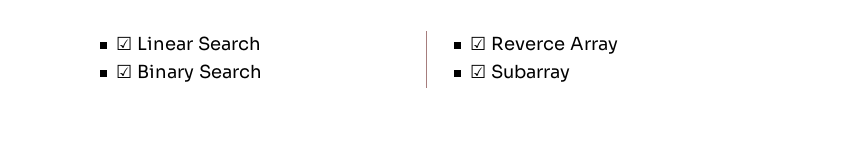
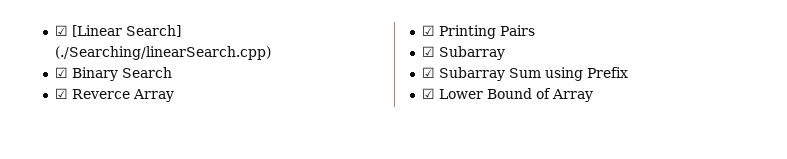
[115,36,261,51] ☑ Linear Search -> [54,25,181,37] [54,46,271,60] ☑ [Linear Search] (./Searching/linearSearch.cpp)
[469,64,570,82] // ☑ Subarray -> [421,25,535,39] [421,46,505,60] [421,67,628,81] [421,88,593,102] // ☑ Printing Pairs // ☑ Subarray // ☑ Subarray Sum using Prefix // ☑ Lower Bound of Array

